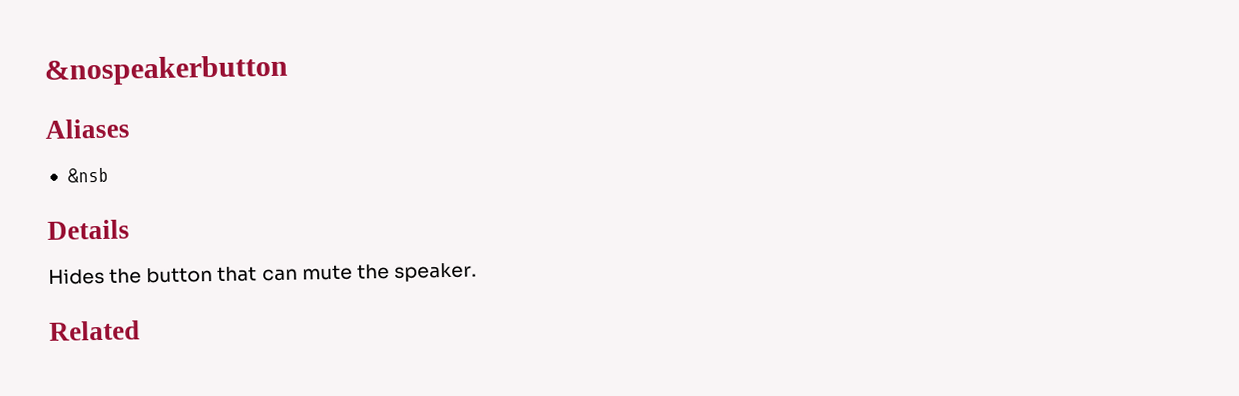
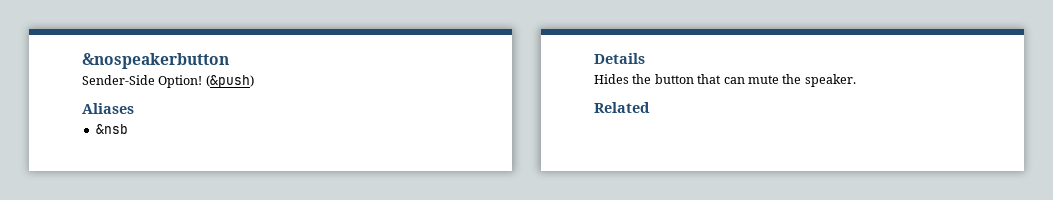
(288, 70) none -> [82,75,254,88] // Sender-Side Option! (&push)

